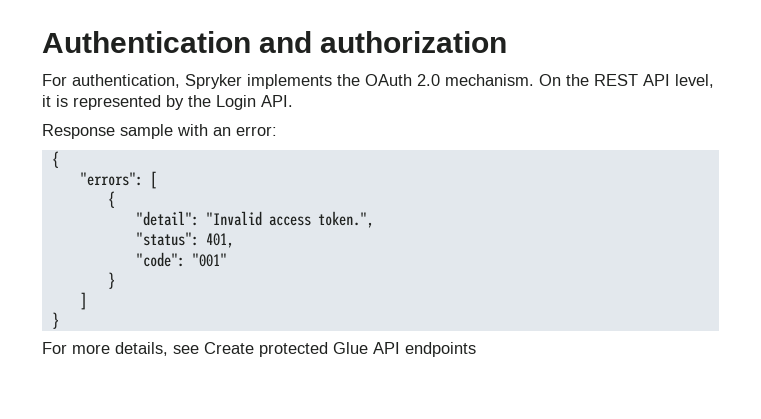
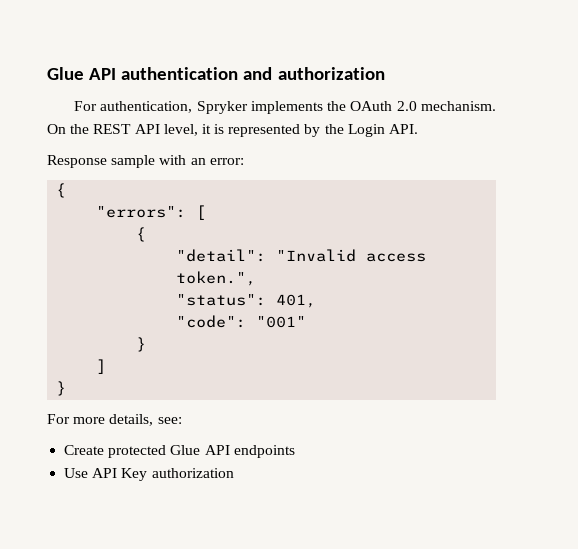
[42,31,251,53] Authentication -> [47,67,239,80] Glue API authentication
[173,345,199,354] see -> [157,417,182,424] see: //
(476, 349) none -> [64,468,234,481] // Use API Key authorization

